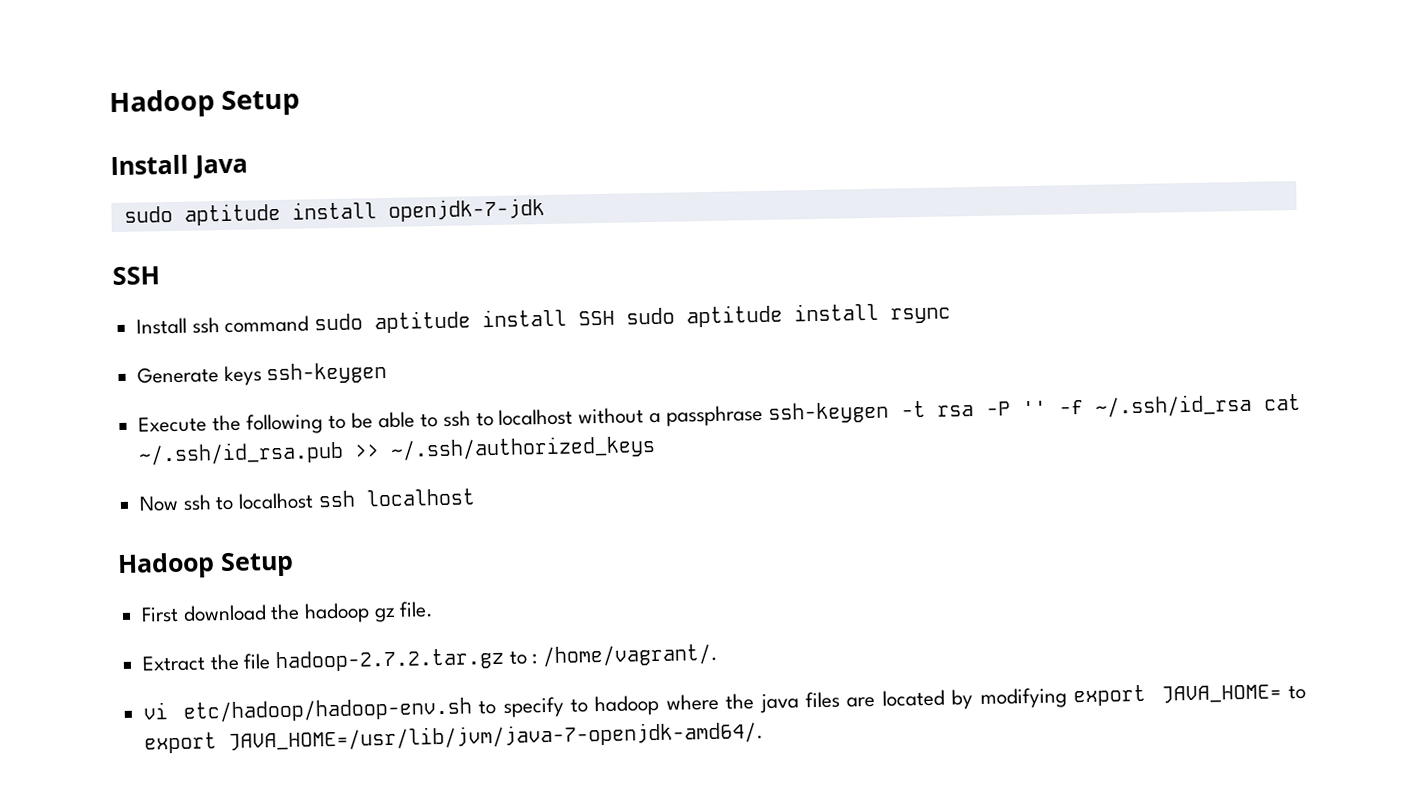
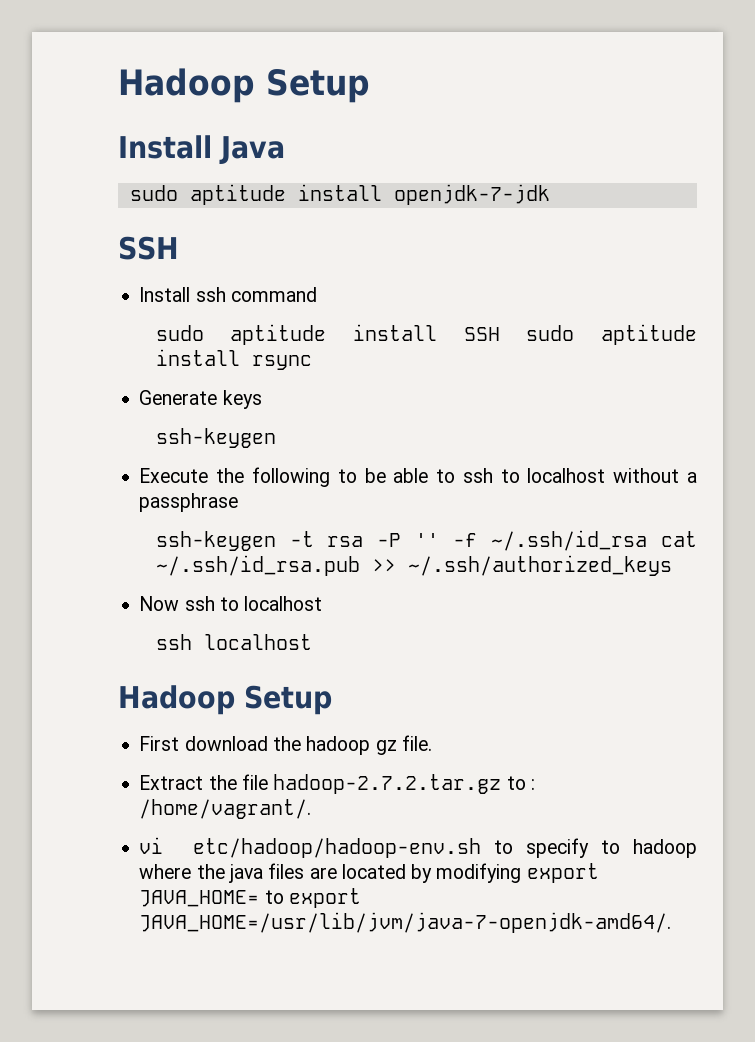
(310, 324) none -> (317, 294) //
(262, 376) none -> (262, 399) //
(764, 415) none -> (239, 502) //
(315, 501) none -> (323, 603) //

